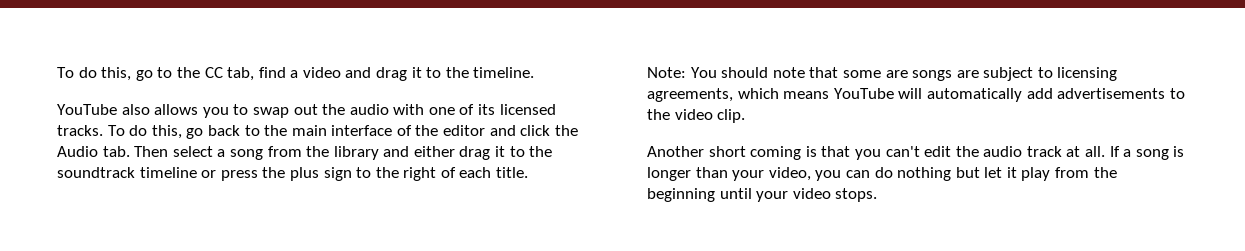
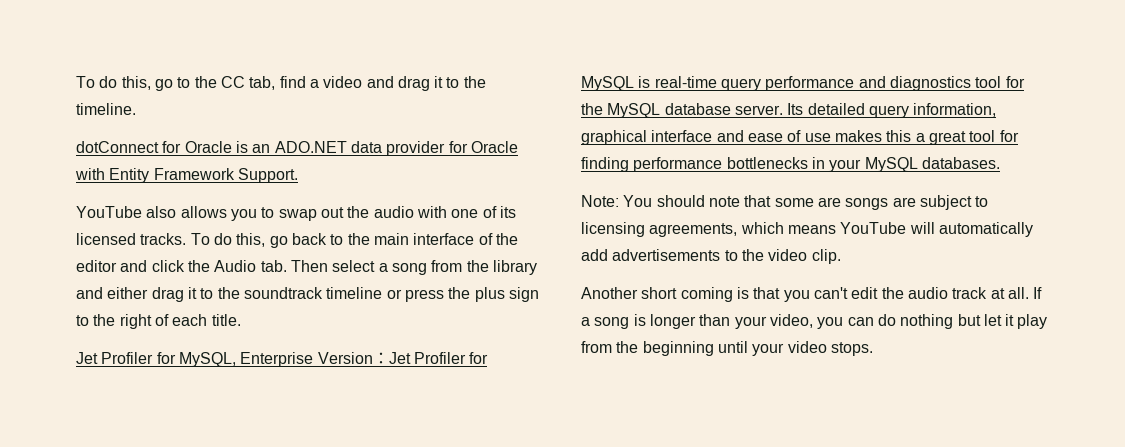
(535, 72) none -> [76,141,518,156] [75,168,298,183] // dotConnect for Oracle is an ADO.NET data provider for Oracle with Entity Framework Support.
(529, 172) none -> [76,352,489,367] [581,76,1025,91] [581,103,997,118] [581,130,1019,145] [581,157,1000,172] // Jet Profiler for MySQL, Enterprise Version：Jet Profiler for MySQL is real-time query performance and diagnostics tool for the MySQL database server. Its detailed query information, graphical interface and ease of use makes this a great tool for finding performance bottlenecks in your MySQL databases.

